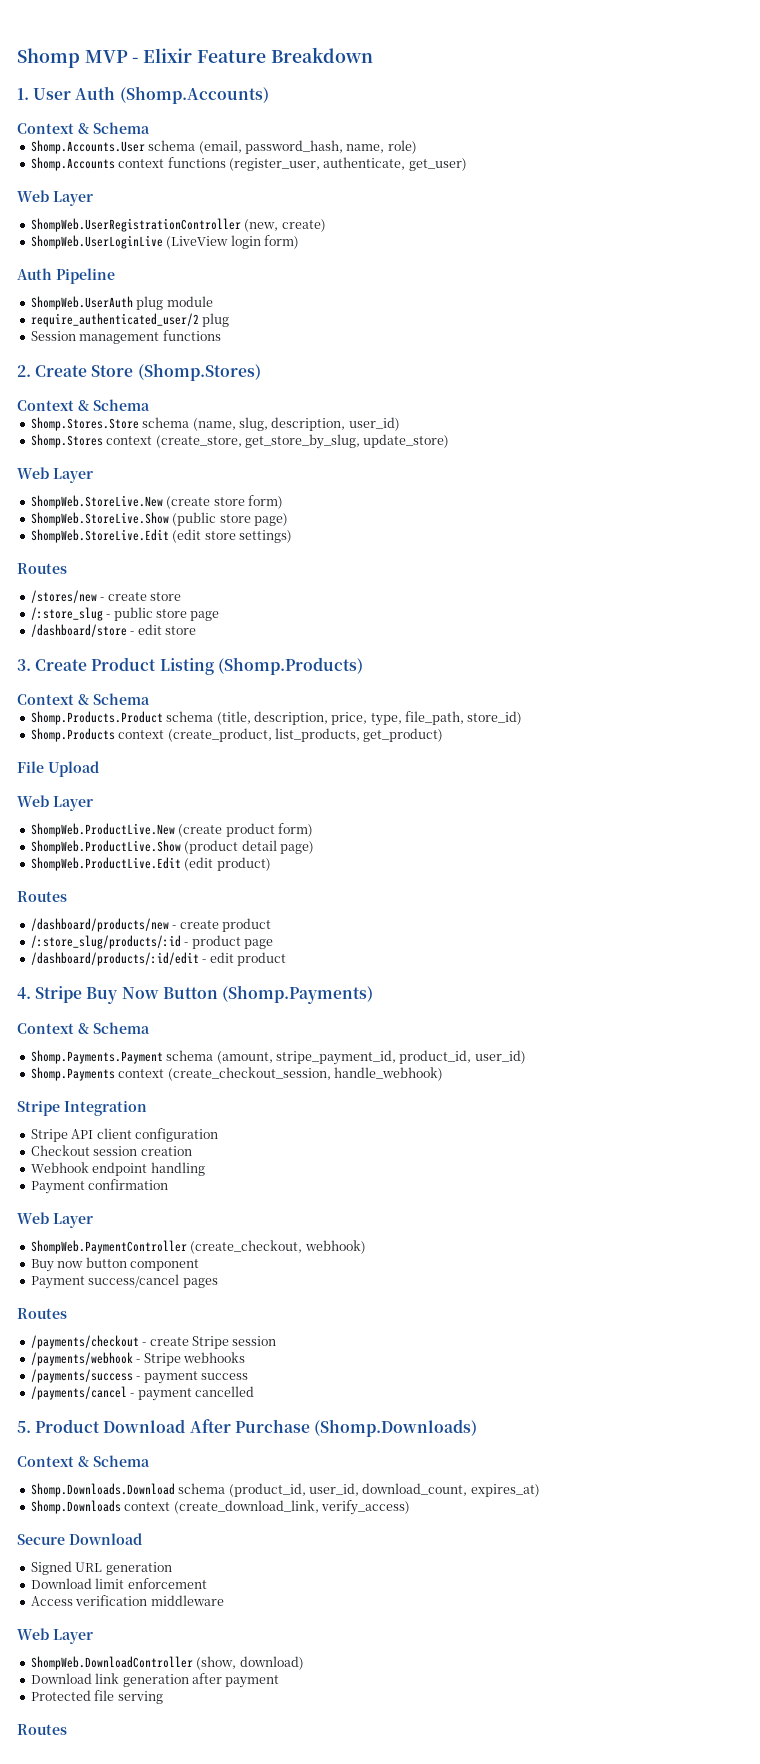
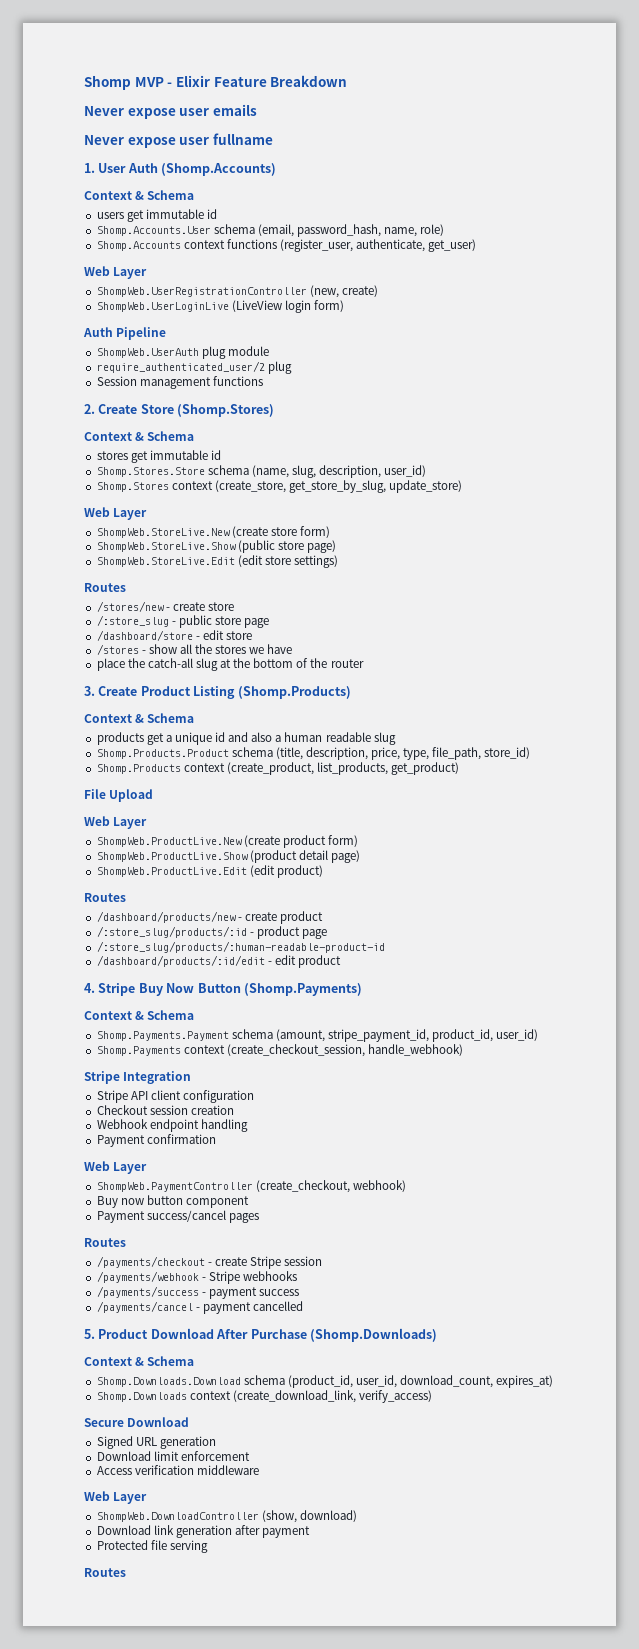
(373, 55) none -> [84,104,257,119] [84,133,273,148] // Never expose user emails // Never expose user fullname
(150, 128) none -> [96,209,217,222] // users get immutable id
(150, 405) none -> [96,450,221,463] // stores get immutable id
(196, 630) none -> [96,644,293,655] [96,658,364,671] // /stores - show all the stores we have // place the catch-all slug at the bottom of the router
(150, 699) none -> [96,732,396,745] // products get a unique id and also a human readable slug
(273, 944) none -> [96,941,385,953] // /:store_slug/products/:human-readable-product-id

